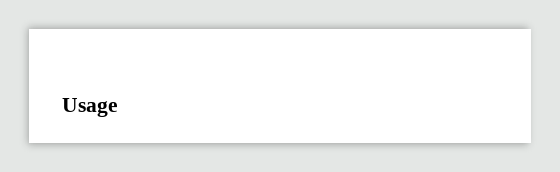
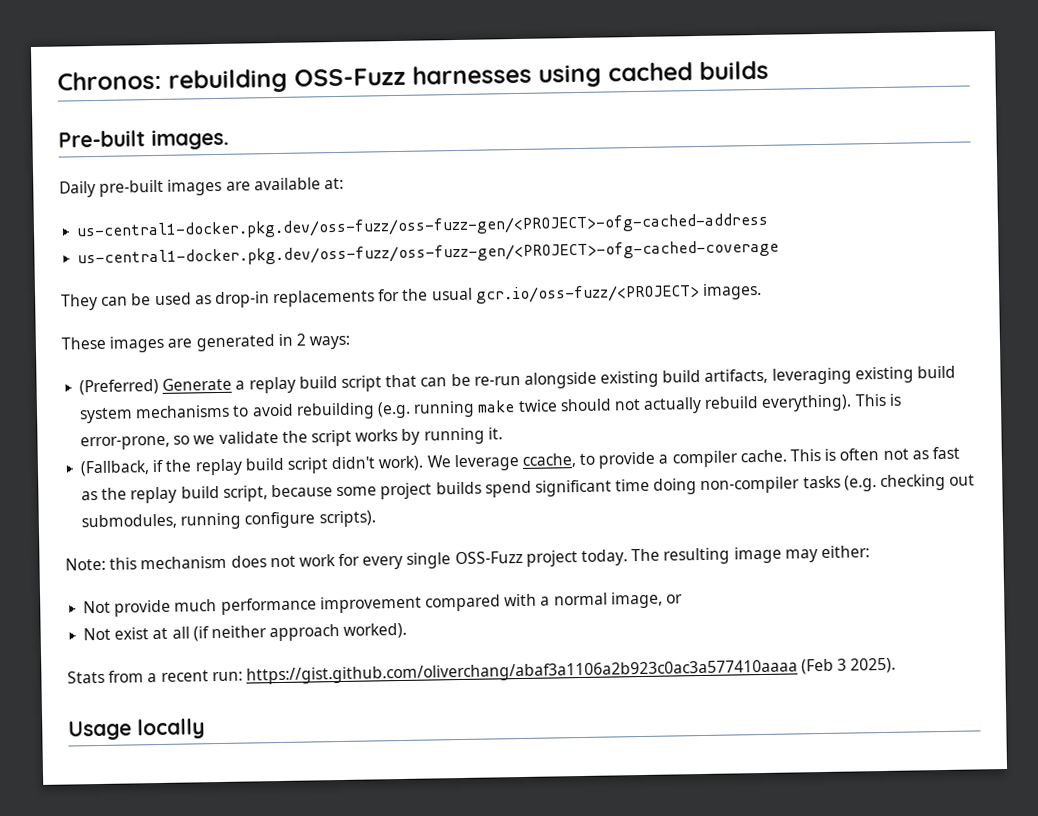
[62,98,118,117] Usage -> [57,60,769,94] [58,128,229,151] [59,177,344,198] [76,212,770,241] [77,239,780,268] [61,282,763,311] [61,333,351,353] [79,365,957,396] [79,393,902,424] [80,427,503,451] [80,446,960,477] [81,473,976,504] [81,510,376,530] [65,545,870,571] [83,591,683,617] [83,622,408,642] [67,657,897,685] [68,718,205,741] Chronos: rebuilding OSS-Fuzz harnesses using cached builds // Pre-built images. // Daily pre-built images are available at: // us-central1-docker.pkg.dev/oss-fuzz/oss-fuzz-gen/<PROJECT>-ofg-cached-address // us-central1-docker.pkg.dev/oss-fuzz/oss-fuzz-gen/<PROJECT>-ofg-cached-coverage // They can be used as drop-in replacements for the usual gcr.io/oss-fuzz/<PROJECT> images. // These images are generated in 2 ways: // (Preferred) Generate a replay build script that can be re-run alongside existing build artifacts, leveraging existing build system mechanisms to avoid rebuilding (e.g. running make twice should not actually rebuild everything). This is error-prone, so we validate the script works by running it. // (Fallback, if the replay build script didn't work). We leverage ccache, to provide a compiler cache. This is often not as fast as the replay build script, because some project builds spend significant time doing non-compiler tasks (e.g. checking out submodules, running configure scripts). // Note: this mechanism does not work for every single OSS-Fuzz project today. The resulting image may either: // Not provide much performance improvement compared with a normal image, or // Not exist at all (if neither approach worked). // Stats from a recent run: https://gist.github.com/oliverchang/abaf3a1106a2b923c0ac3a577410aaaa (Feb 3 2025). // Usage locally

